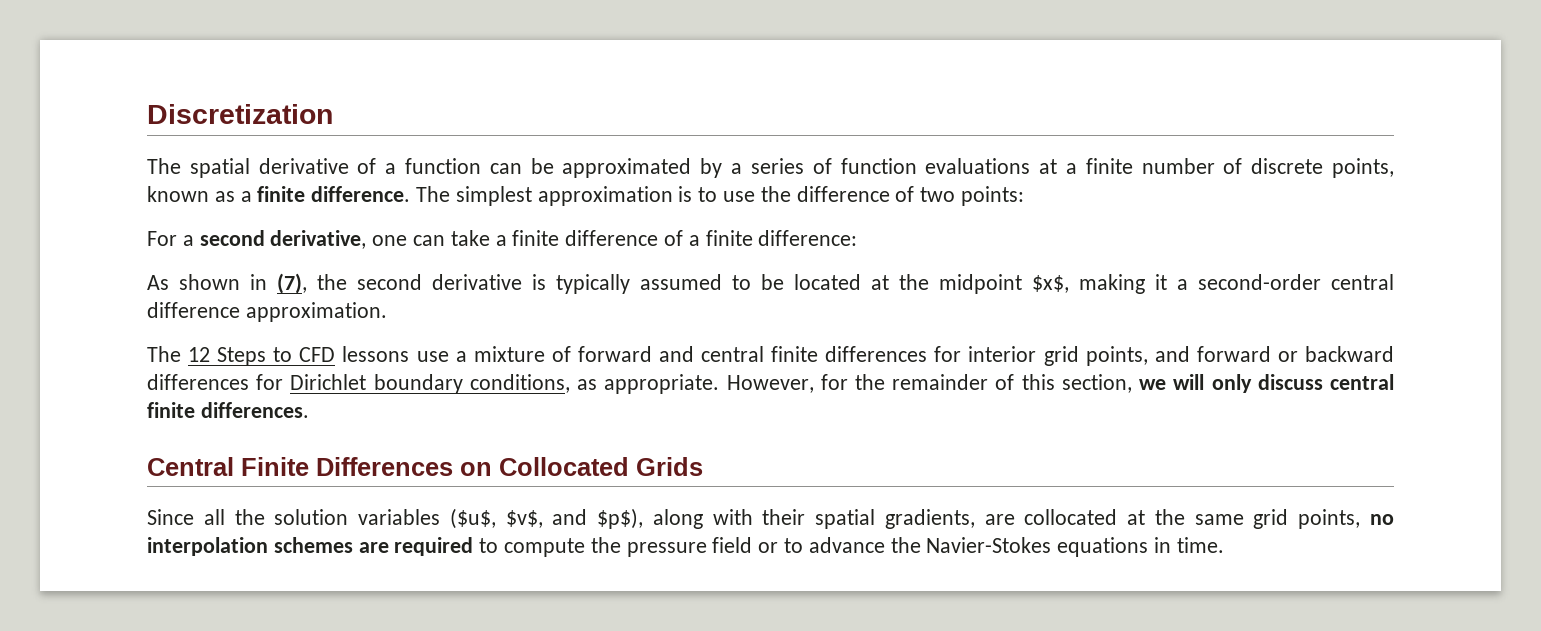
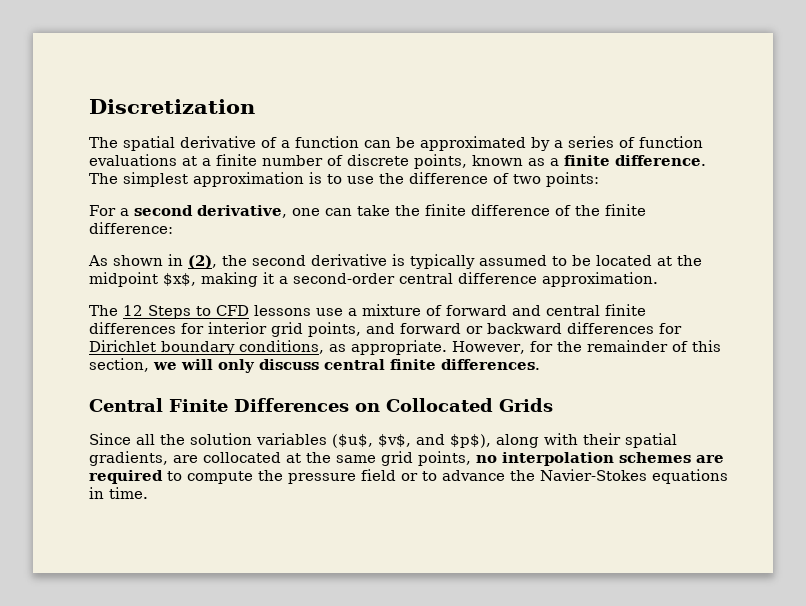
[495,235,507,246] a -> [395,205,420,216] the
[688,235,700,246] a -> [575,205,600,216] the
[277,273,307,294] (7), -> [188,255,217,269] (2),

